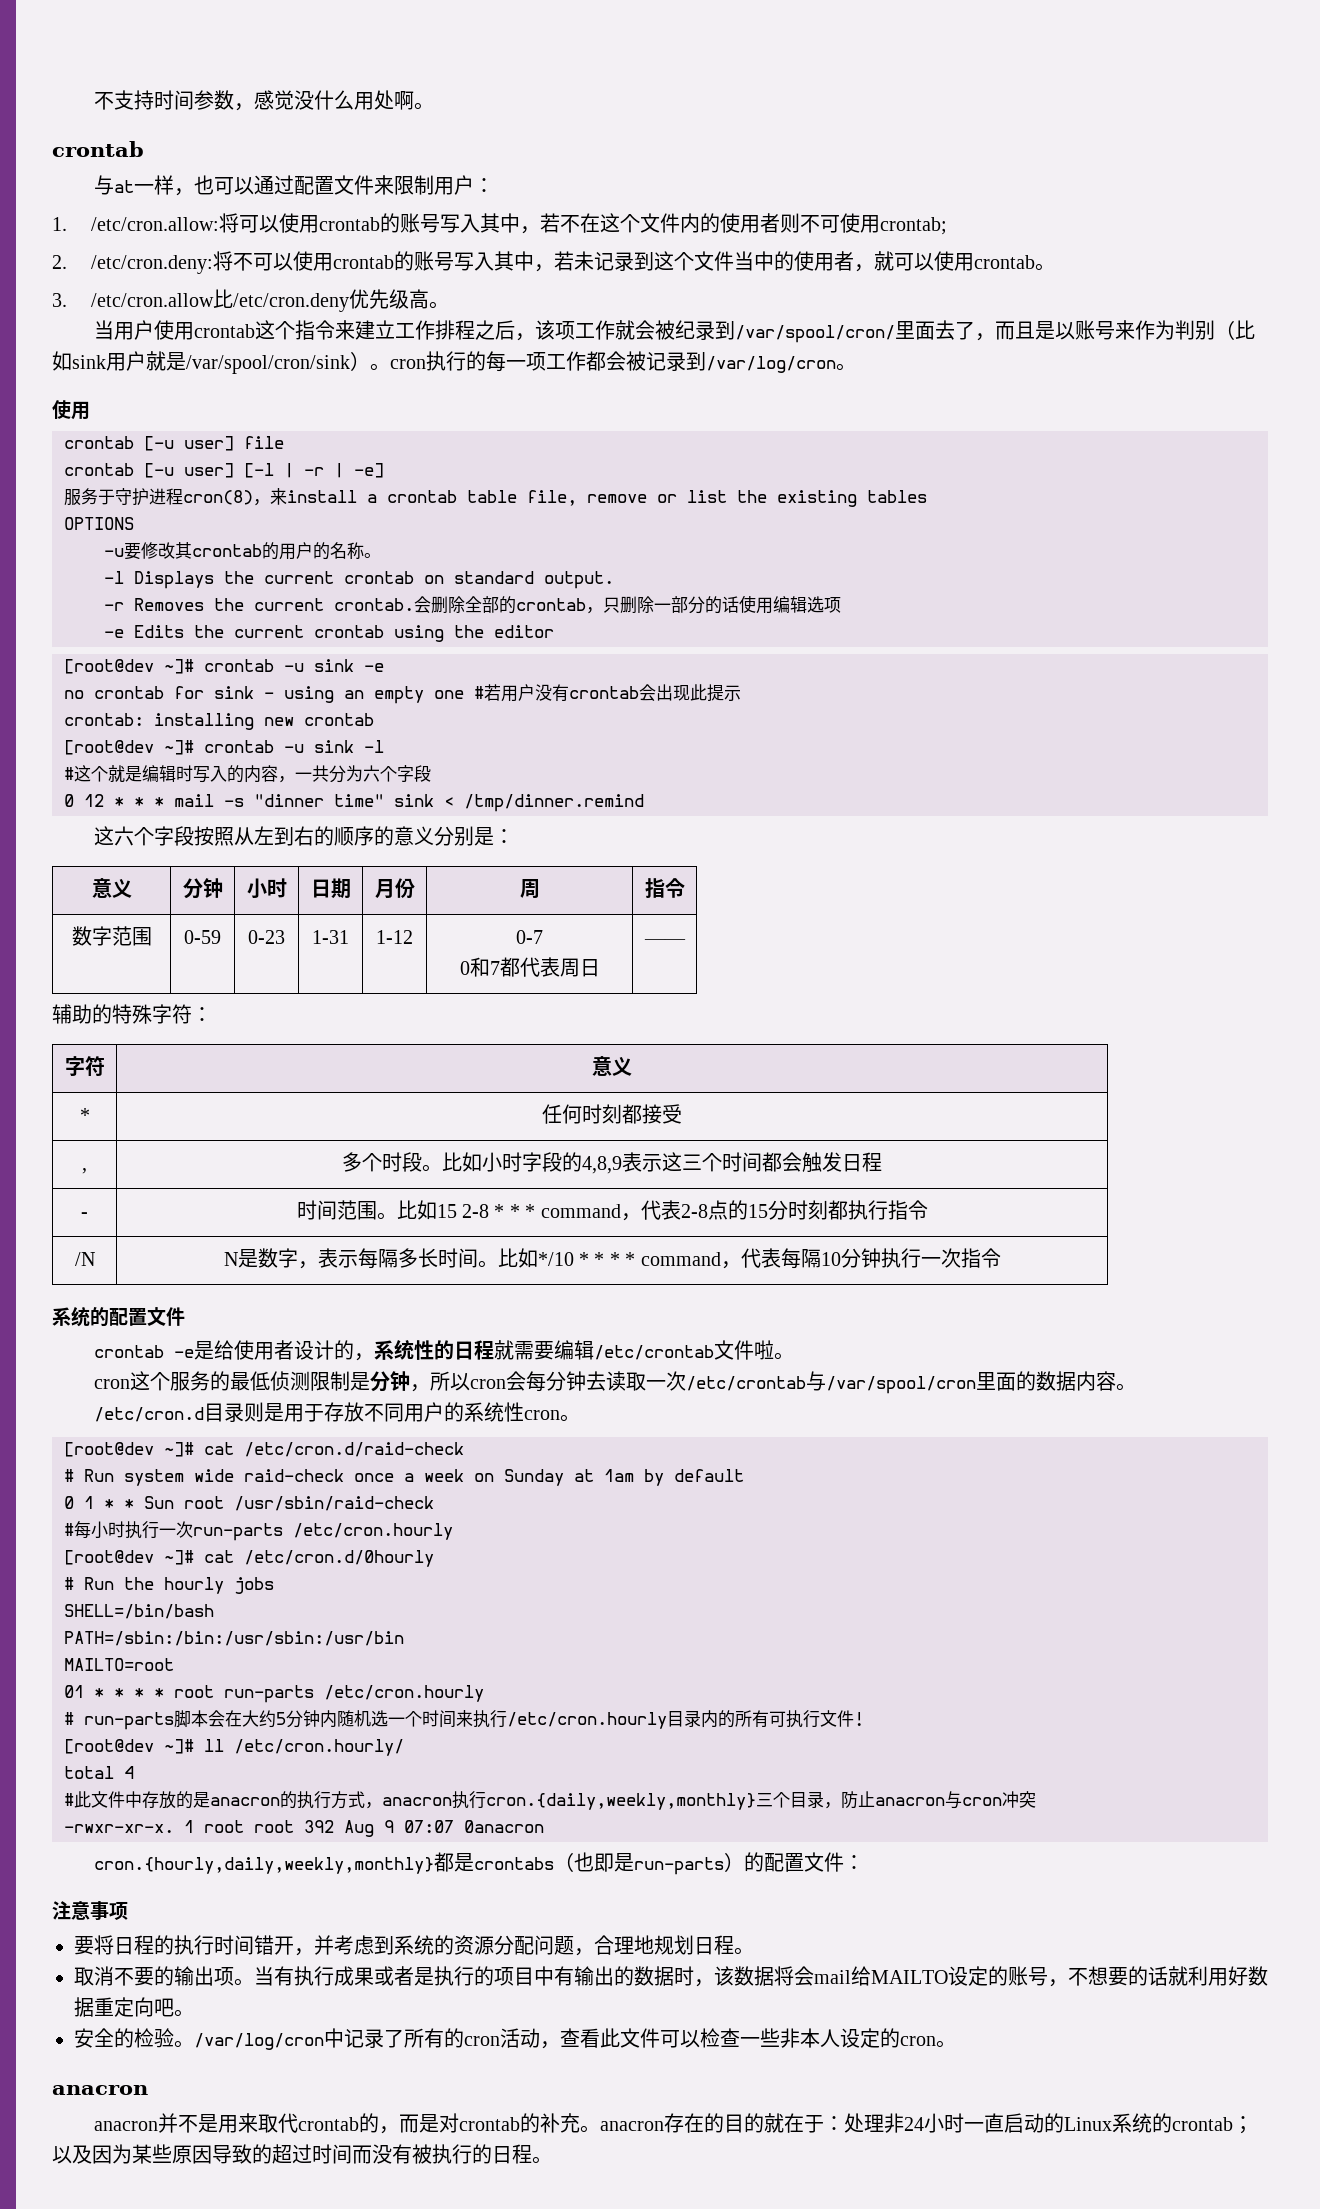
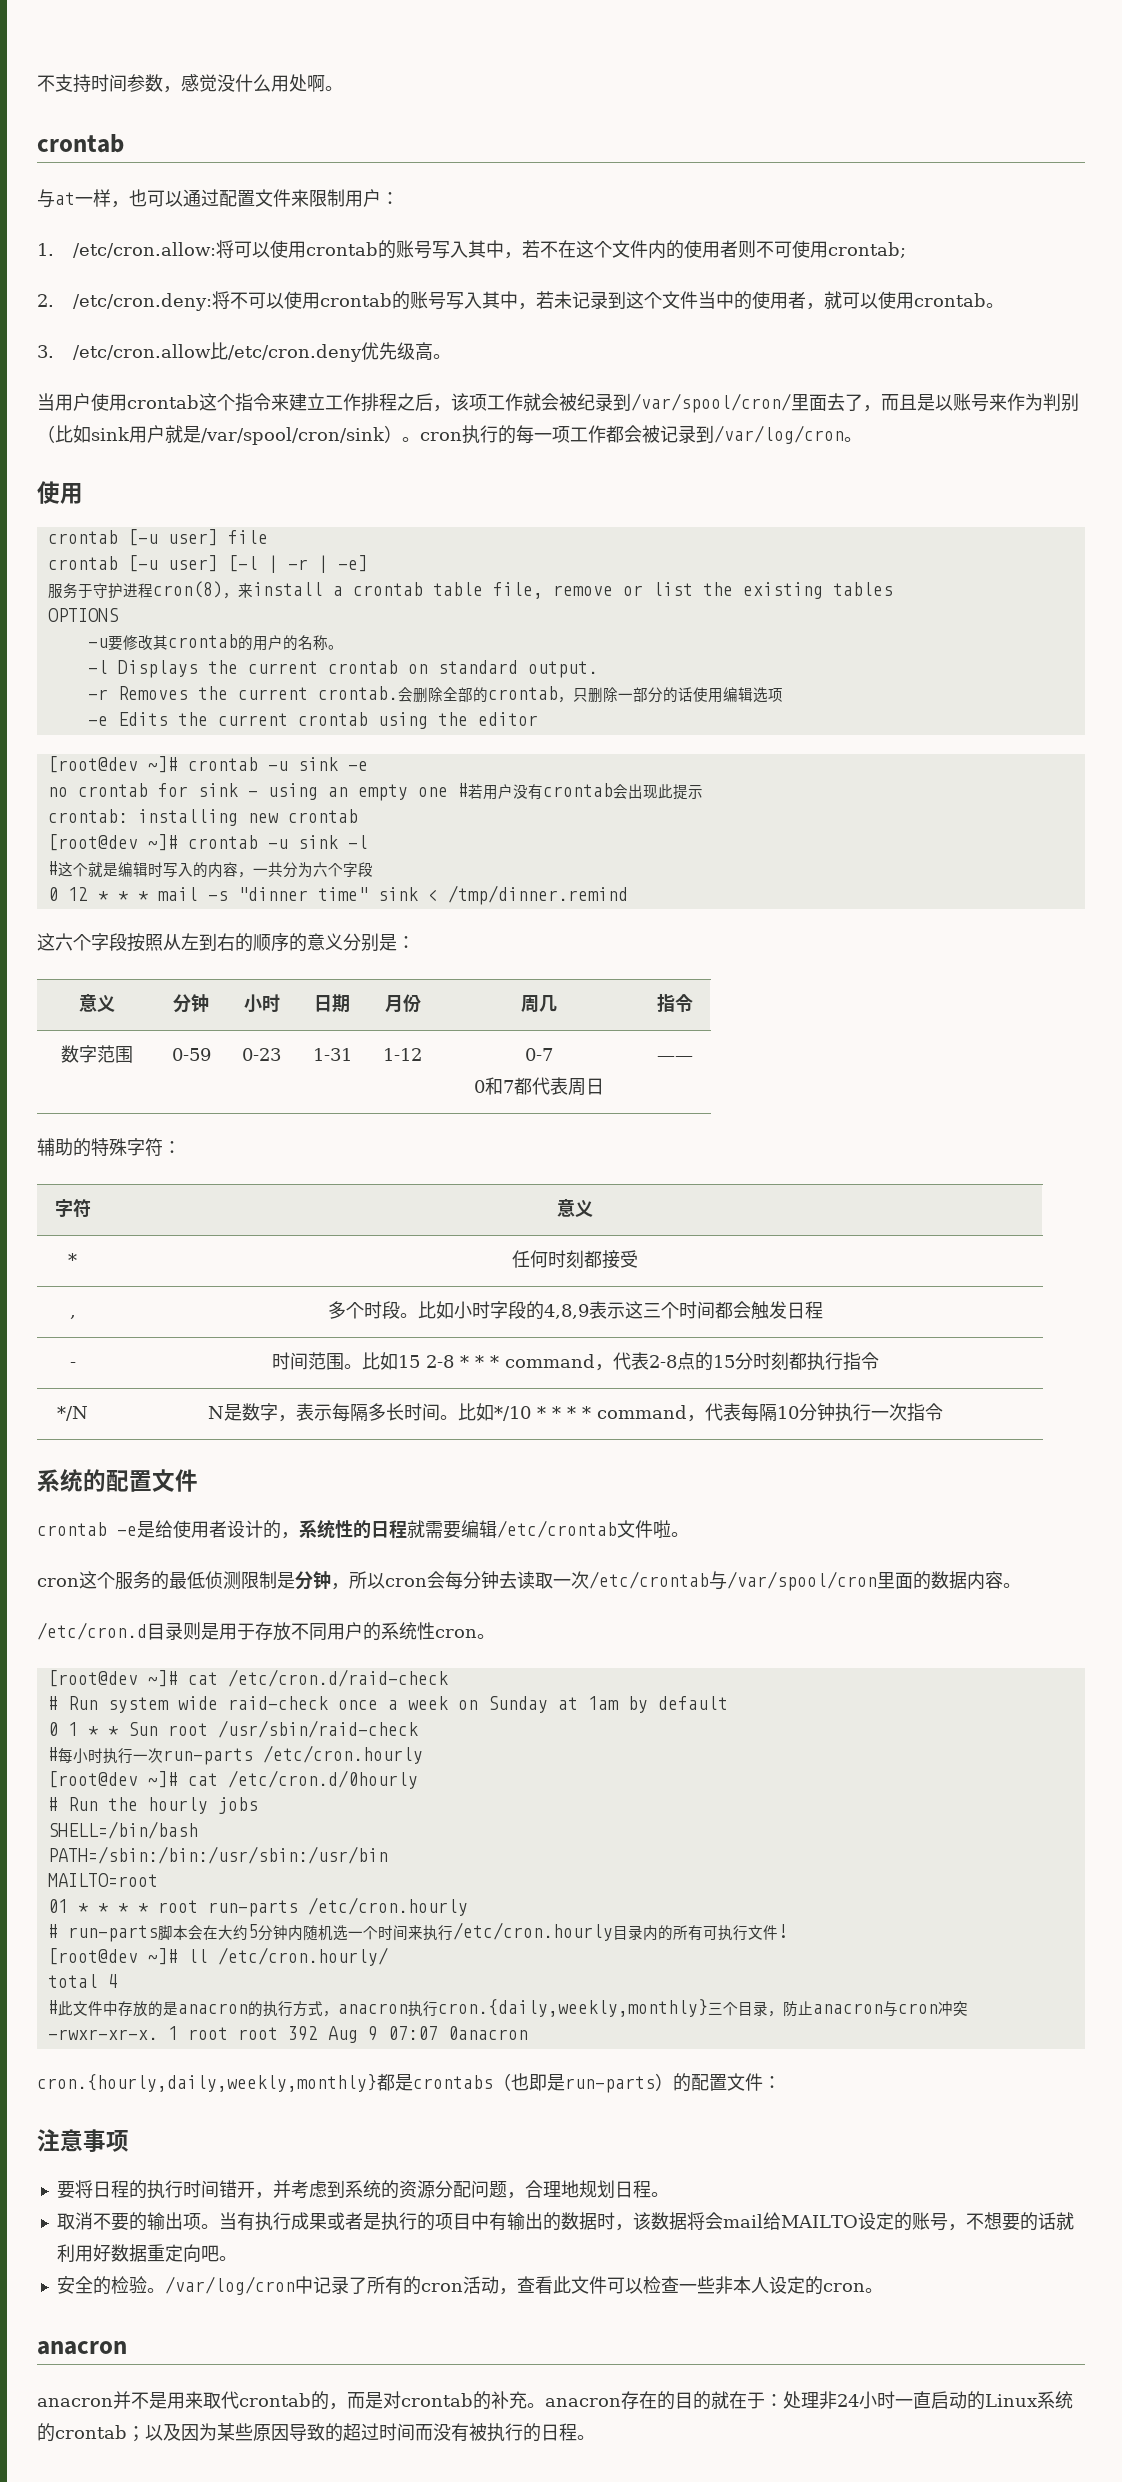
(540, 888) none -> [538,995,557,1012] 几
[74,1252,95,1266] /N -> [57,1406,88,1421] */N

